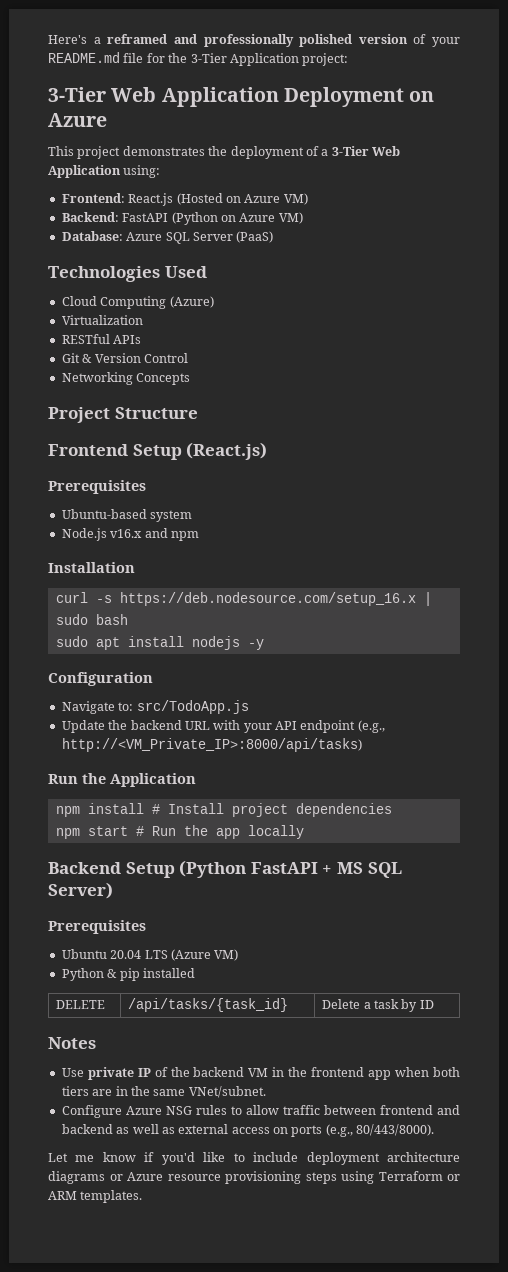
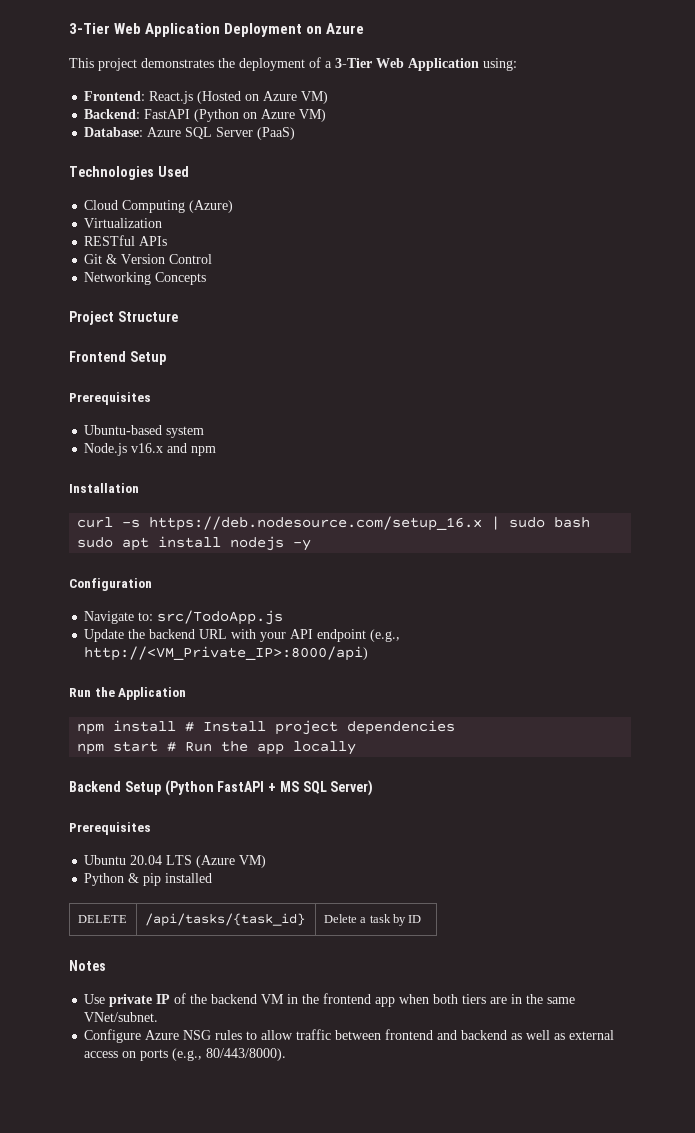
[48,34,460,47] [48,52,349,66] Here's a reframed and professionally polished version of your README.md file for the 3-Tier Application project: // -> (69, 28) none
[186,442,268,460] (React.js) -> (166, 358) none
[61,738,362,752] http://<VM_Private_IP>:8000/api/tasks) -> [84,646,369,661] http://<VM_Private_IP>:8000/api)
[48,1152,461,1165] [48,1171,460,1184] [48,1190,143,1203] // Let me know if you'd like to include deployment architecture diagrams or Azure resource provisioning steps using Terraform or ARM templates. -> (287, 1054) none

